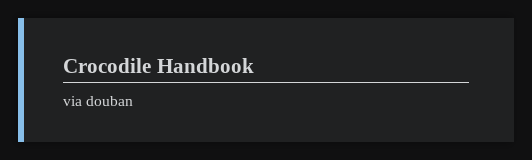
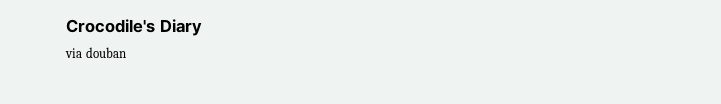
[63,58,254,73] Crocodile Handbook -> [66,19,202,36] Crocodile's Diary

